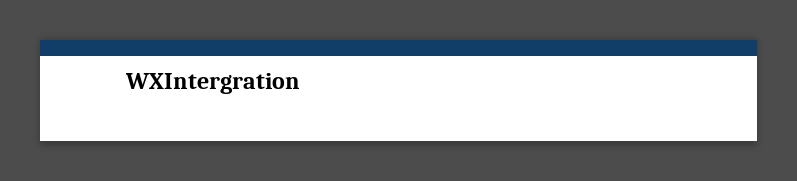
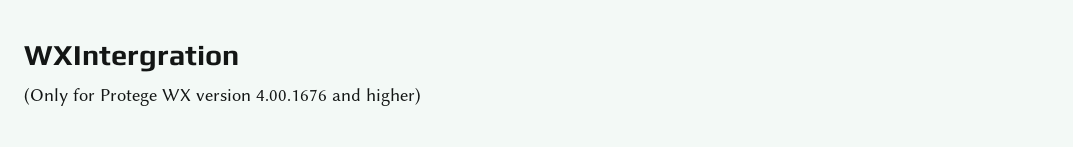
(300, 83) none -> [24,87,421,106] // (Only for Protege WX version 4.00.1676 and higher)

